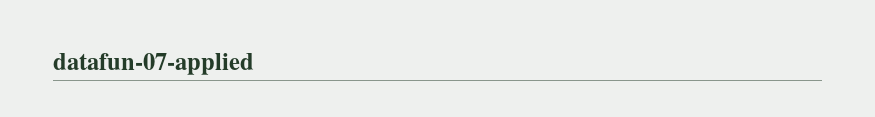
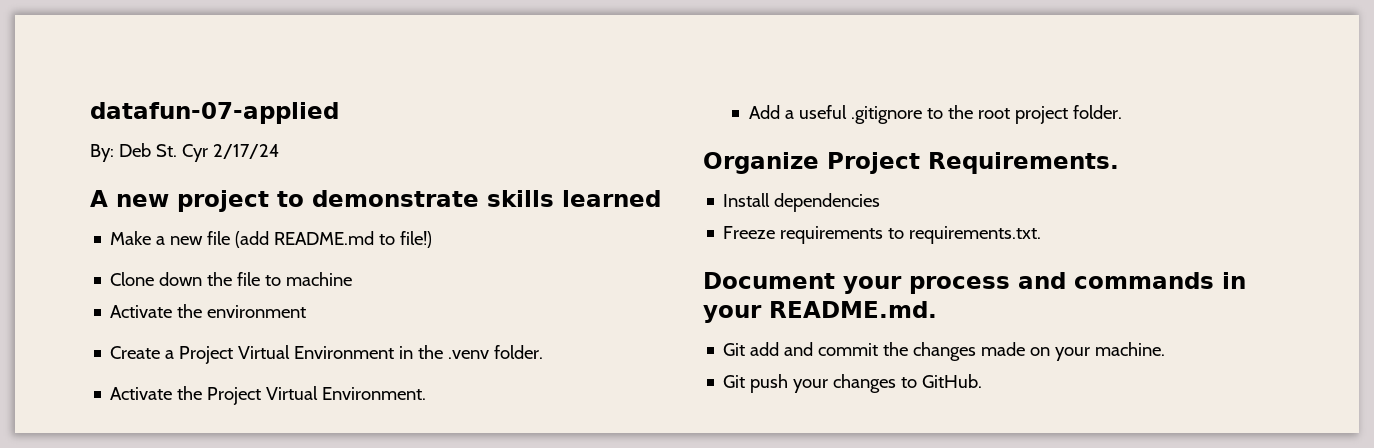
(254, 64) none -> [90,143,279,162] [90,190,661,212] [110,231,433,248] [110,272,353,286] [110,304,307,318] [110,345,544,364] [110,386,427,405] [748,105,1122,124] [703,152,1119,174] [723,193,881,212] [723,226,1042,244] [703,272,1246,294] [703,301,937,323] [723,342,1166,361] [723,374,983,393] // By: Deb St. Cyr 2/17/24 // A new project to demonstrate skills learned // Make a new file (add README.md to file!) // Clone down the file to machine // Activate the environment // Create a Project Virtual Environment in the .venv folder. // Activate the Project Virtual Environment. // Add a useful .gitignore to the root project folder. // Organize Project Requirements. // Install dependencies // Freeze requirements to requirements.txt. // Document your process and commands in your README.md. // Git add and commit the changes made on your machine. // Git push your changes to GitHub.

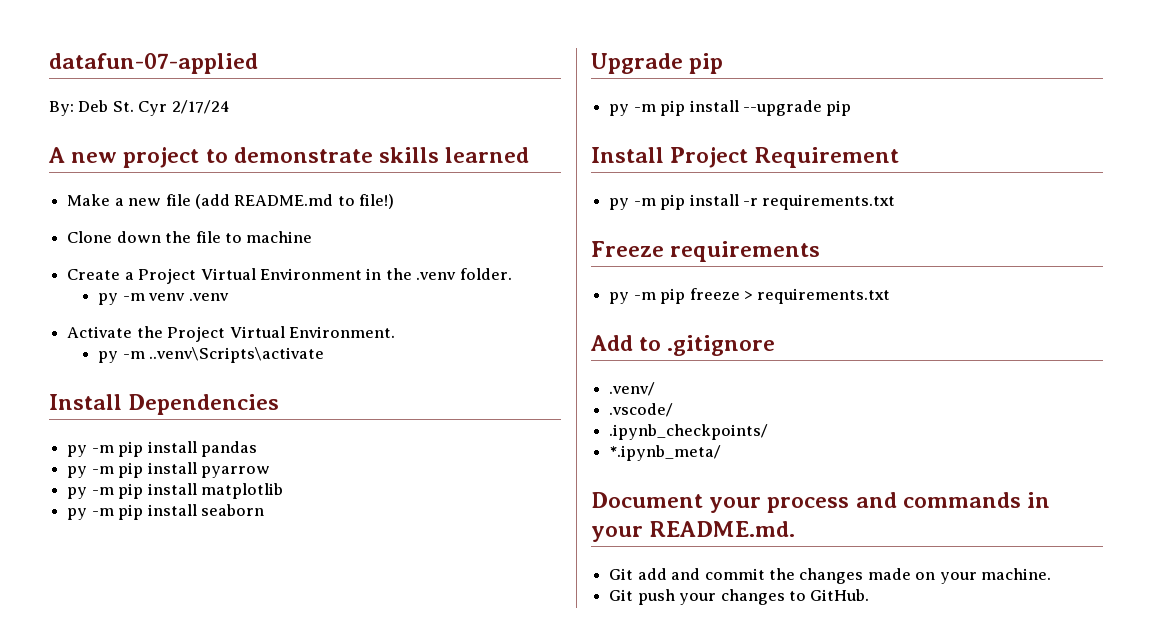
[110,304,307,318] // Activate the environment -> (313, 237) none
(544, 352) none -> [98,293,229,305] // py -m venv .venv
[748,105,1122,124] [703,152,1119,174] [723,193,881,212] [723,226,1042,244] Add a useful .gitignore to the root project folder. // Organize Project Requirements. // Install dependencies // Freeze requirements to requirements.txt. -> [98,347,325,363] [49,394,280,415] [67,441,257,457] [67,462,270,478] [67,483,283,499] [67,504,264,520] [591,53,724,74] [609,100,852,116] [591,147,900,168] [609,194,896,210] [591,241,821,262] [609,288,891,304] [590,335,776,356] [609,382,656,396] [609,403,674,417] [609,424,769,440] [609,445,722,461] py -m ..venv\Scripts\activate // Install Dependencies // py -m pip install pandas // py -m pip install pyarrow // py -m pip install matplotlib // py -m pip install seaborn // Upgrade pip // py -m pip install --upgrade pip // Install Project Requirement // py -m pip install -r requirements.txt // Freeze requirements // py -m pip freeze > requirements.txt // Add to .gitignore // .venv/ // .vscode/ // .ipynb_checkpoints/ // *.ipynb_meta/

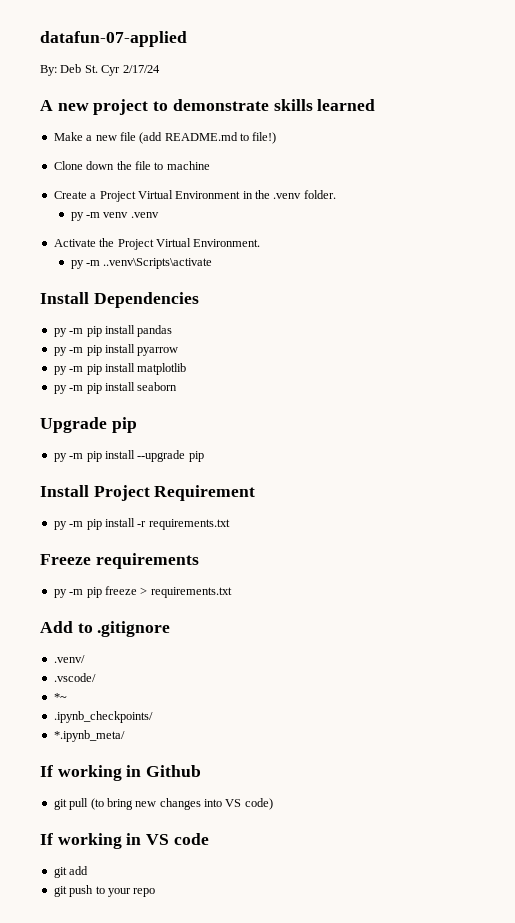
(674, 410) none -> [53,693,67,701] // *~
[591,492,1051,513] [591,521,796,542] [609,568,1052,584] [609,589,870,605] Document your process and commands in your README.md. // Git add and commit the changes made on your machine. // Git push your changes to GitHub. -> [40,765,202,781] [53,798,273,810] [40,833,209,849] [53,866,89,878] [53,885,156,897] If working in Github // git pull (to bring new changes into VS code) // If working in VS code // git add // git push to your repo

